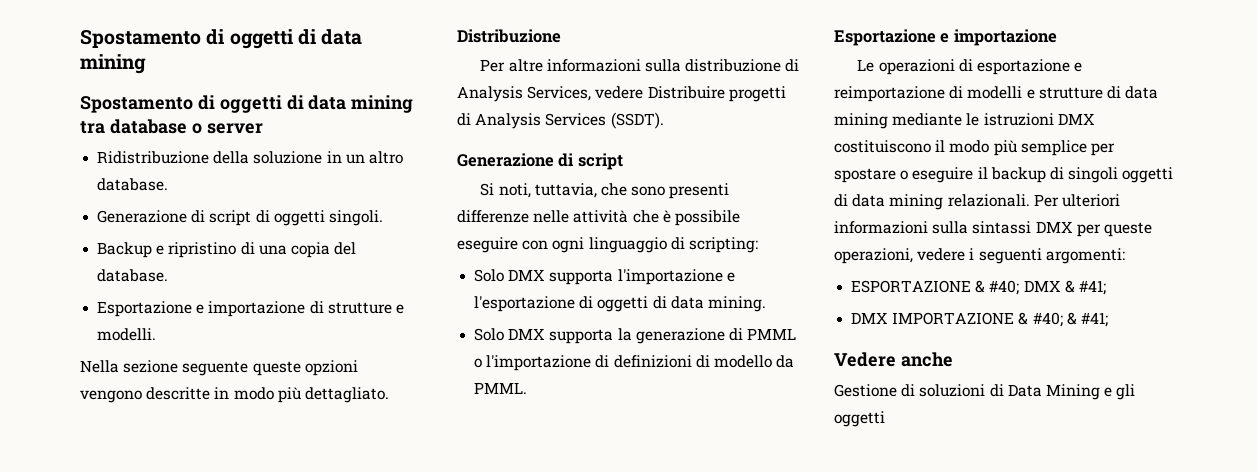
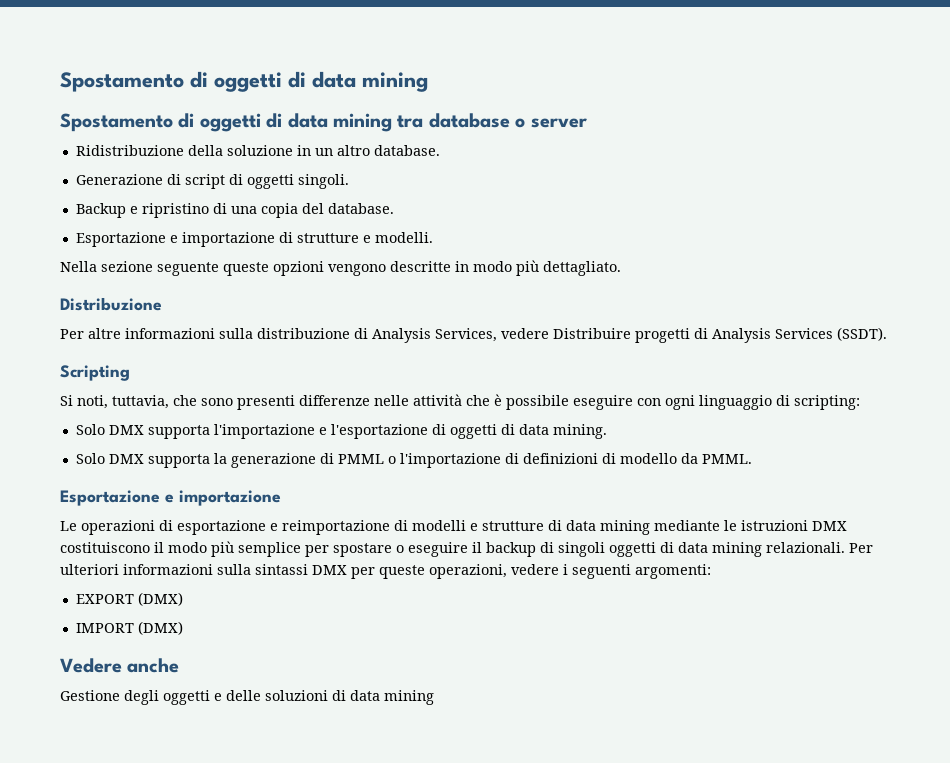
[457,153,623,170] Generazione di script -> [60,365,130,381] Scripting
[851,280,1106,295] [851,312,1108,327] [834,352,953,367] [834,384,1136,400] [834,411,885,427] ESPORTAZIONE & #40; DMX & #41; // DMX IMPORTAZIONE & #40; & #41; // Vedere anche // Gestione di soluzioni di Data Mining e gli oggetti -> [75,592,183,606] [75,621,183,635] [60,658,180,673] [60,690,434,705] EXPORT (DMX) // IMPORT (DMX) // Vedere anche // Gestione degli oggetti e delle soluzioni di data mining

